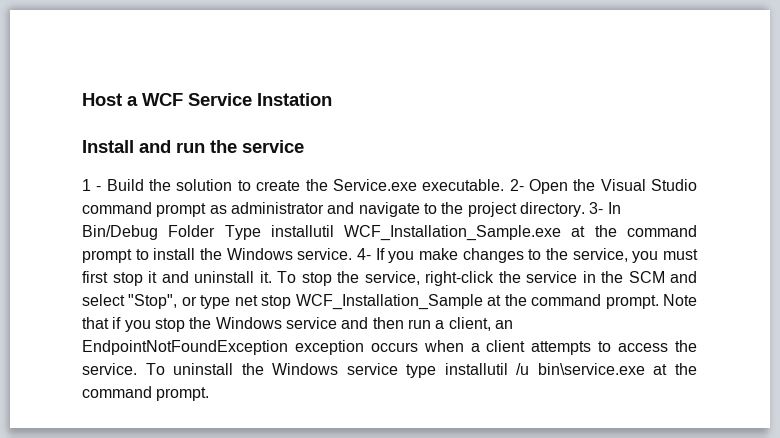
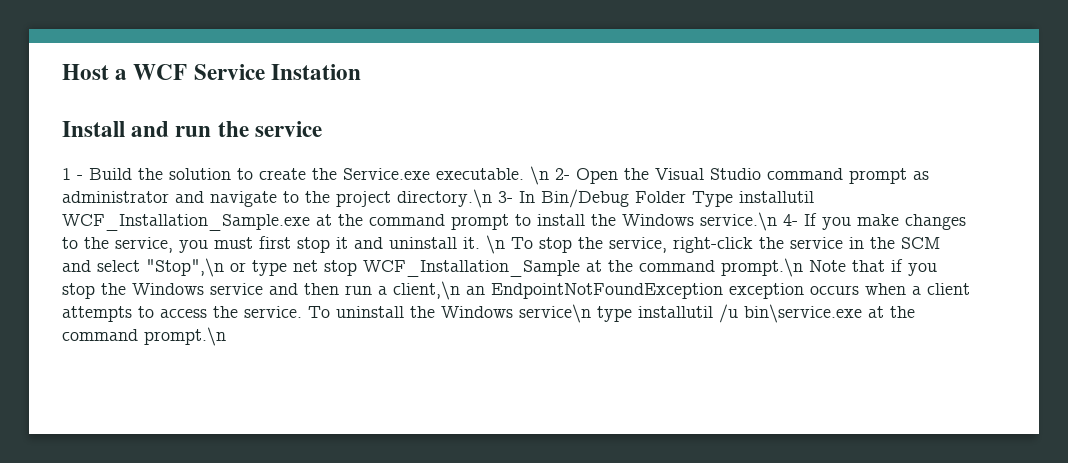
(505, 185) none -> [530,166,549,185] \n
[519,202,585,217] directory. -> [397,189,492,208] directory.\n
[297,248,353,260] service. -> [700,212,777,231] service.\n
(272, 277) none -> [486,235,505,254] \n
[128,294,178,309] "Stop", -> [146,258,224,277] "Stop",\n
[605,295,659,309] prompt. -> [721,258,803,277] prompt.\n
[448,317,491,331] client, -> [393,281,460,300] client,\n
[346,363,398,375] service -> [519,304,591,323] service\n
[156,387,210,401] prompt. -> [144,327,226,346] prompt.\n

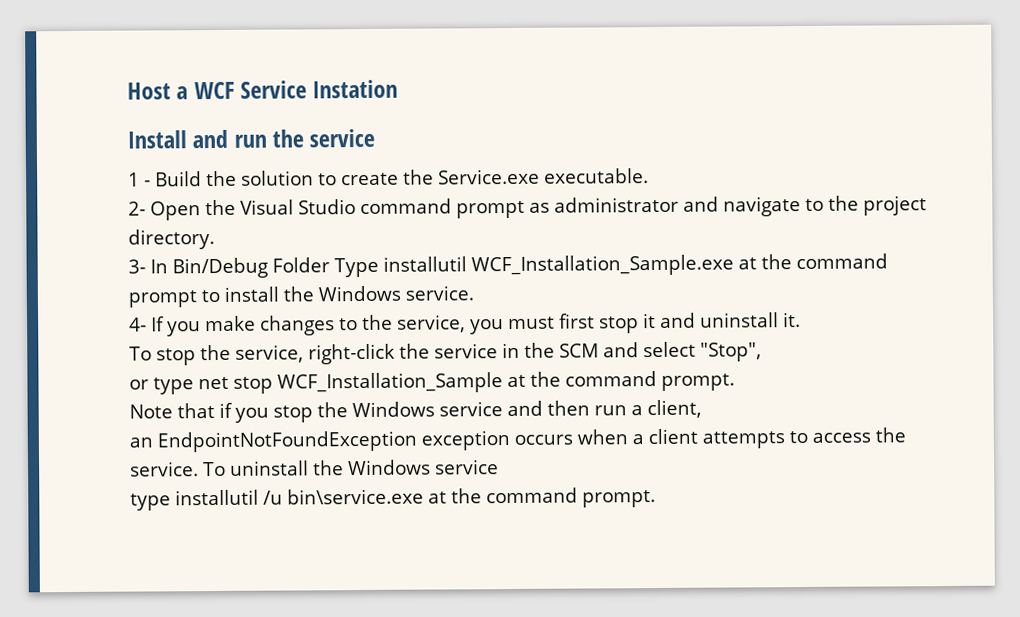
[530,166,549,185] \n -> (649, 176) //
[397,189,492,208] directory.\n -> [128,229,215,250] directory. //
[700,212,777,231] service.\n -> [405,285,474,301] service. //
[486,235,505,254] \n -> (801, 320) //
[146,258,224,277] "Stop",\n -> [699,342,762,362] "Stop", //
[721,258,803,277] prompt.\n -> [661,373,735,391] prompt. //
[393,281,460,300] client,\n -> [647,399,702,419] client, //
[519,304,591,323] service\n -> [434,459,499,475] service //
[144,327,226,346] prompt.\n -> [582,490,656,508] prompt.

